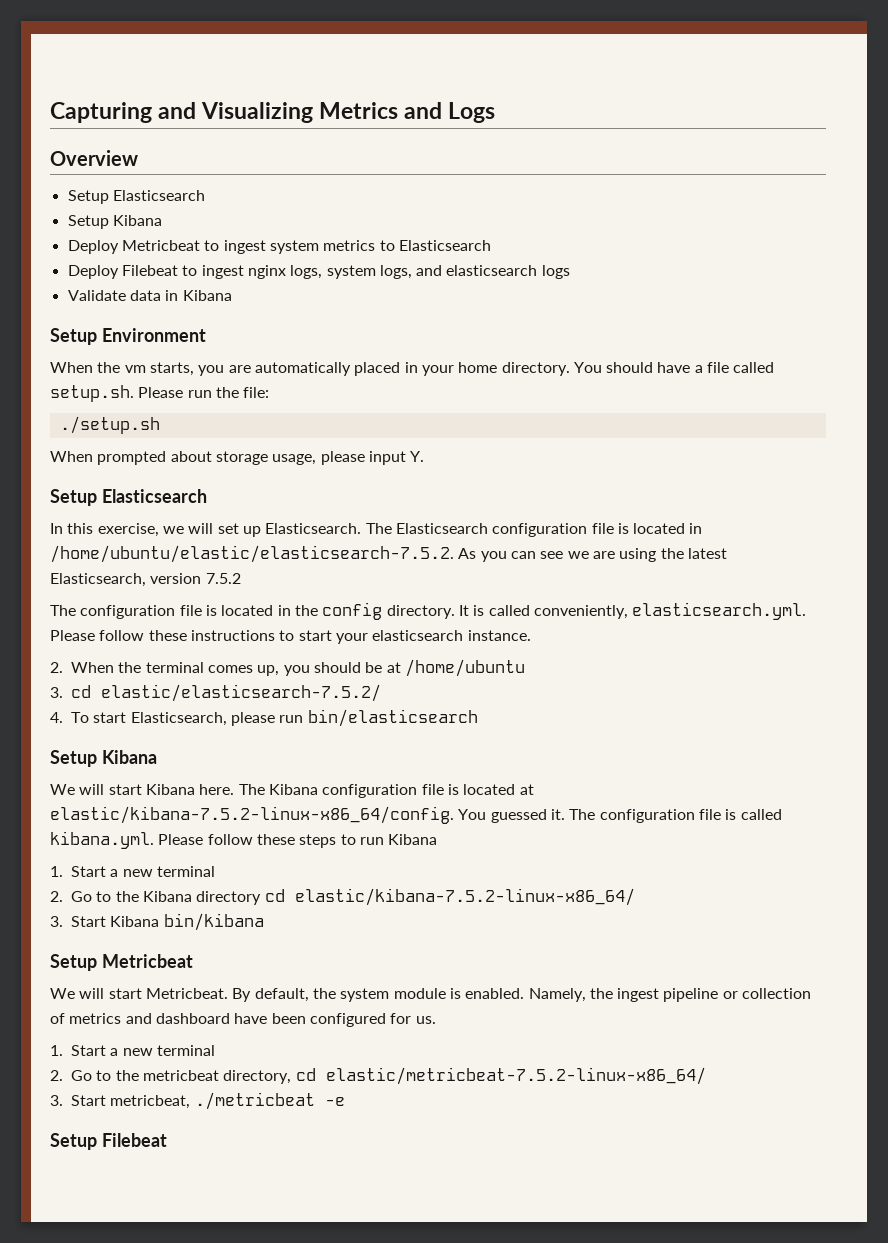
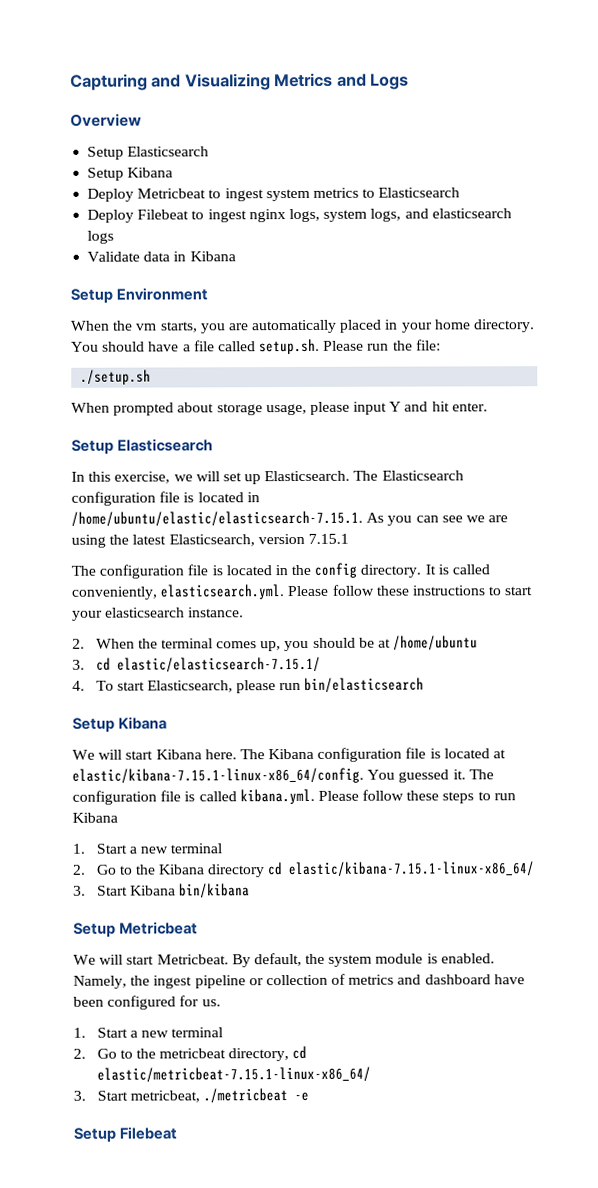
[410,451,425,462] Y. -> [389,401,488,412] Y and hit enter.
[50,545,454,563] /home/ubuntu/elastic/elasticsearch-7.5.2. -> [71,510,363,527] /home/ubuntu/elastic/elasticsearch-7.15.1.
[205,573,241,584] 7.5.2 -> [307,533,349,544] 7.15.1
[101,684,381,702] elastic/elasticsearch-7.5.2/ -> [116,656,321,673] elastic/elasticsearch-7.15.1/
[50,806,454,824] elastic/kibana-7.5.2-linux-x86_64/config. -> [72,767,364,784] elastic/kibana-7.15.1-linux-x86_64/config.
[294,888,635,906] elastic/kibana-7.5.2-linux-x86_64/ -> [288,861,536,878] elastic/kibana-7.15.1-linux-x86_64/
[325,1067,706,1085] elastic/metricbeat-7.5.2-linux-x86_64/ -> [96,1066,371,1083] elastic/metricbeat-7.15.1-linux-x86_64/

